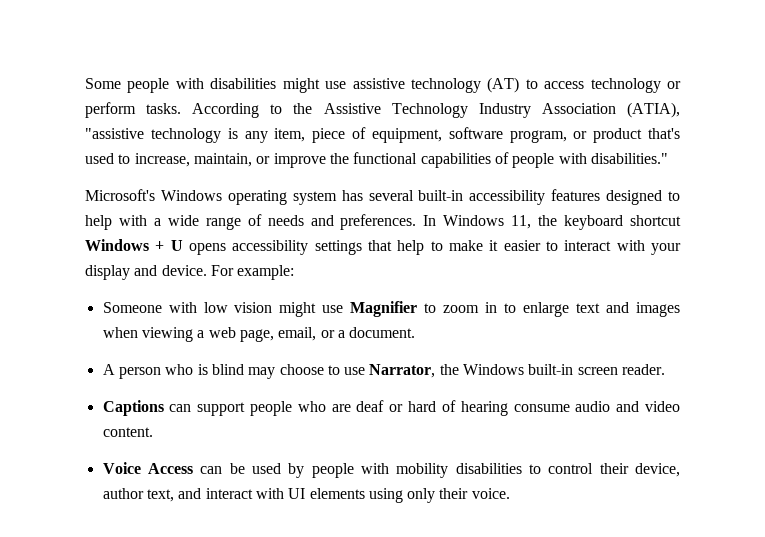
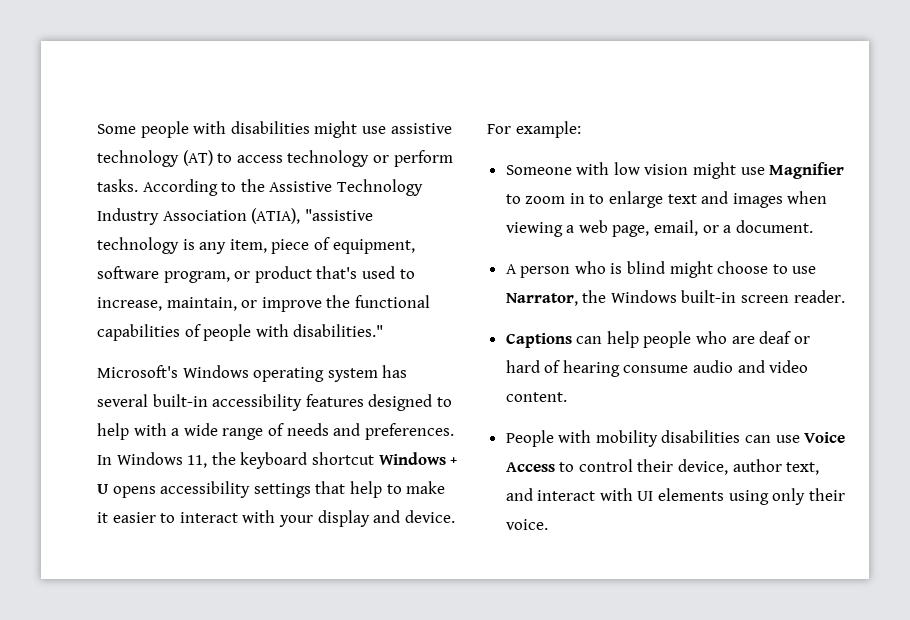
[248,367,276,379] may -> [669,261,713,278] might
[197,402,246,416] support -> [606,331,639,348] help
[102,462,522,478] Voice Access can be used by people with mobility disabilities -> [505,430,846,447] [505,462,555,472] People with mobility disabilities can use Voice Access

